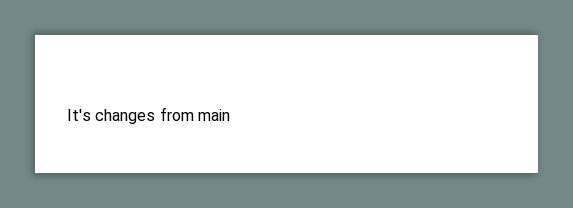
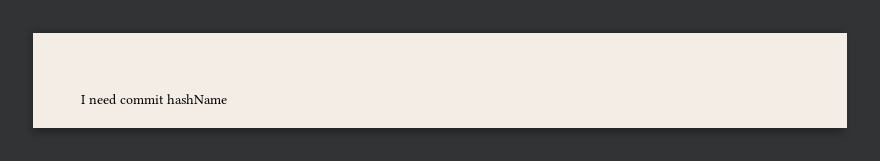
[67,107,230,124] It's changes from main -> [81,94,227,105] I need commit hashName

